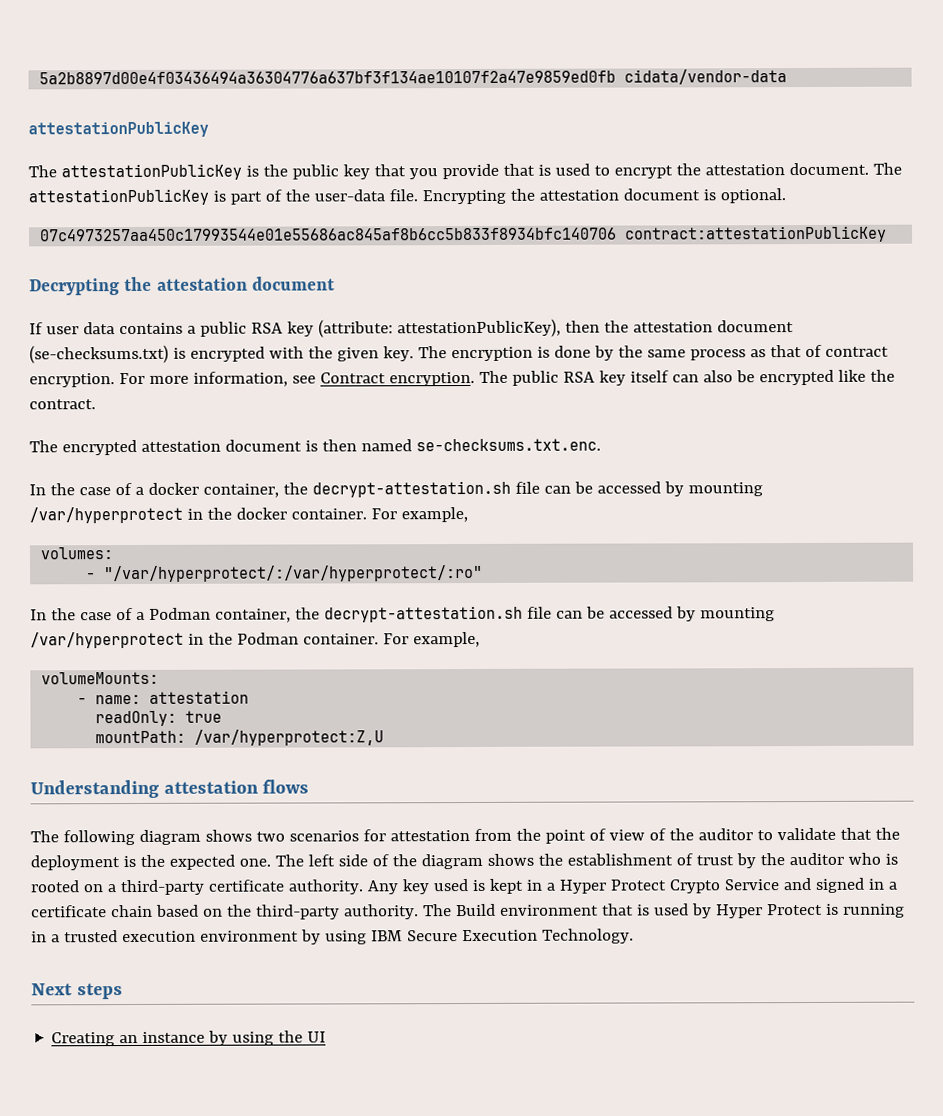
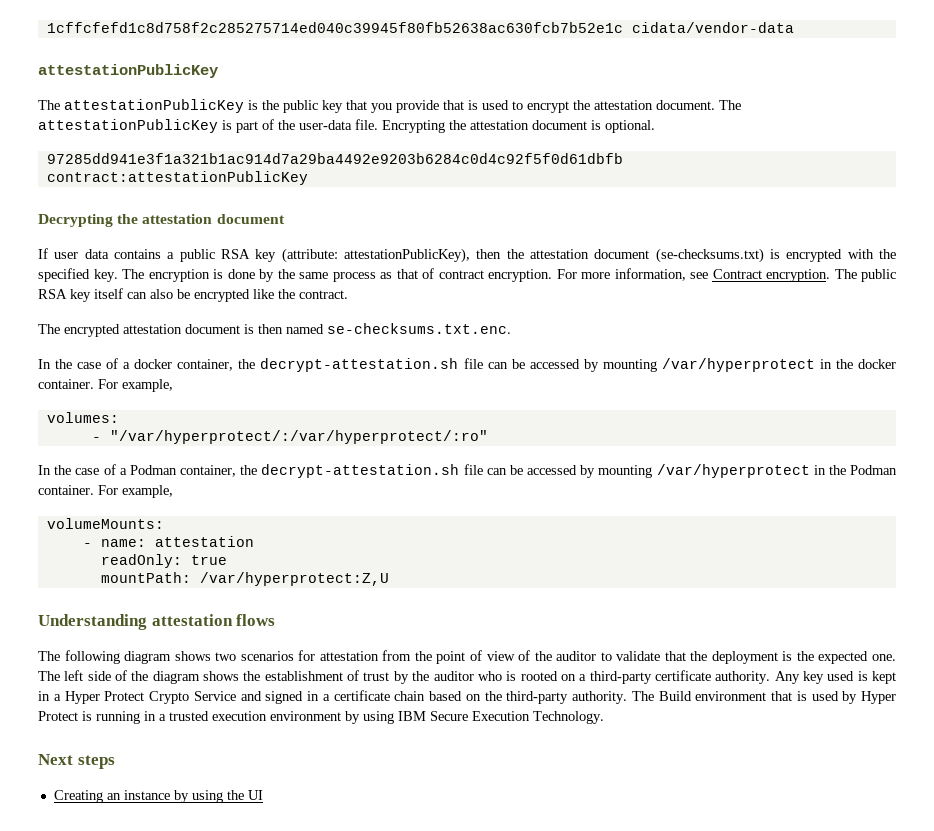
[39,70,617,85] 5a2b8897d00e4f03436494a36304776a637bf3f134ae10107f2a47e9859ed0fb -> [46,22,623,33] 1cffcfefd1c8d758f2c285275714ed040c39945f80fb52638ac630fcb7b52e1c
[40,227,618,242] 07c4973257aa450c17993544e01e55686ac845af8b6cc5b833f8934bfc140706 -> [46,153,623,164] 97285dd941e3f1a321b1ac914d7a29ba4492e9203b6284c0d4c92f5f0d61dbfb
[336,347,379,362] given -> [38,268,90,282] specified

